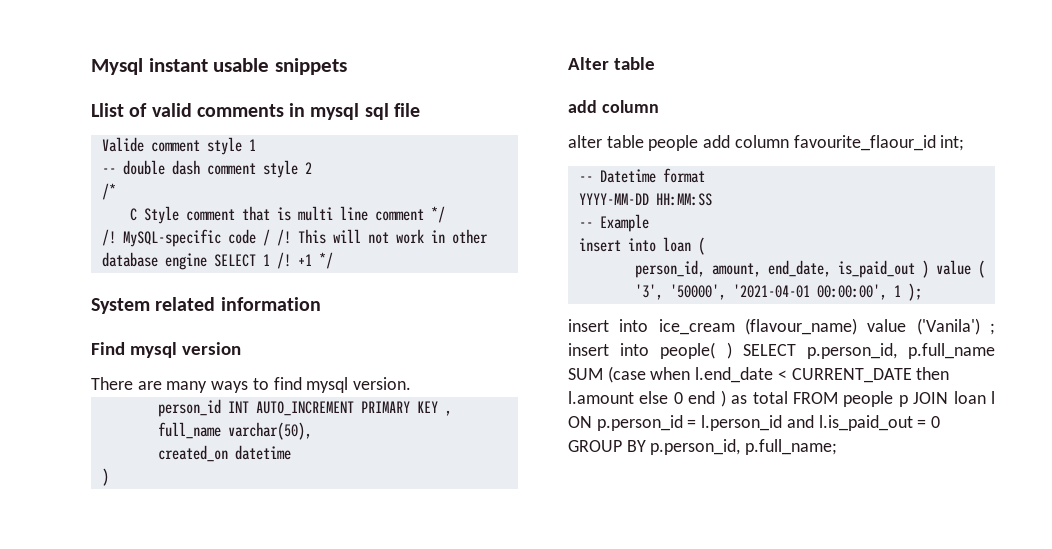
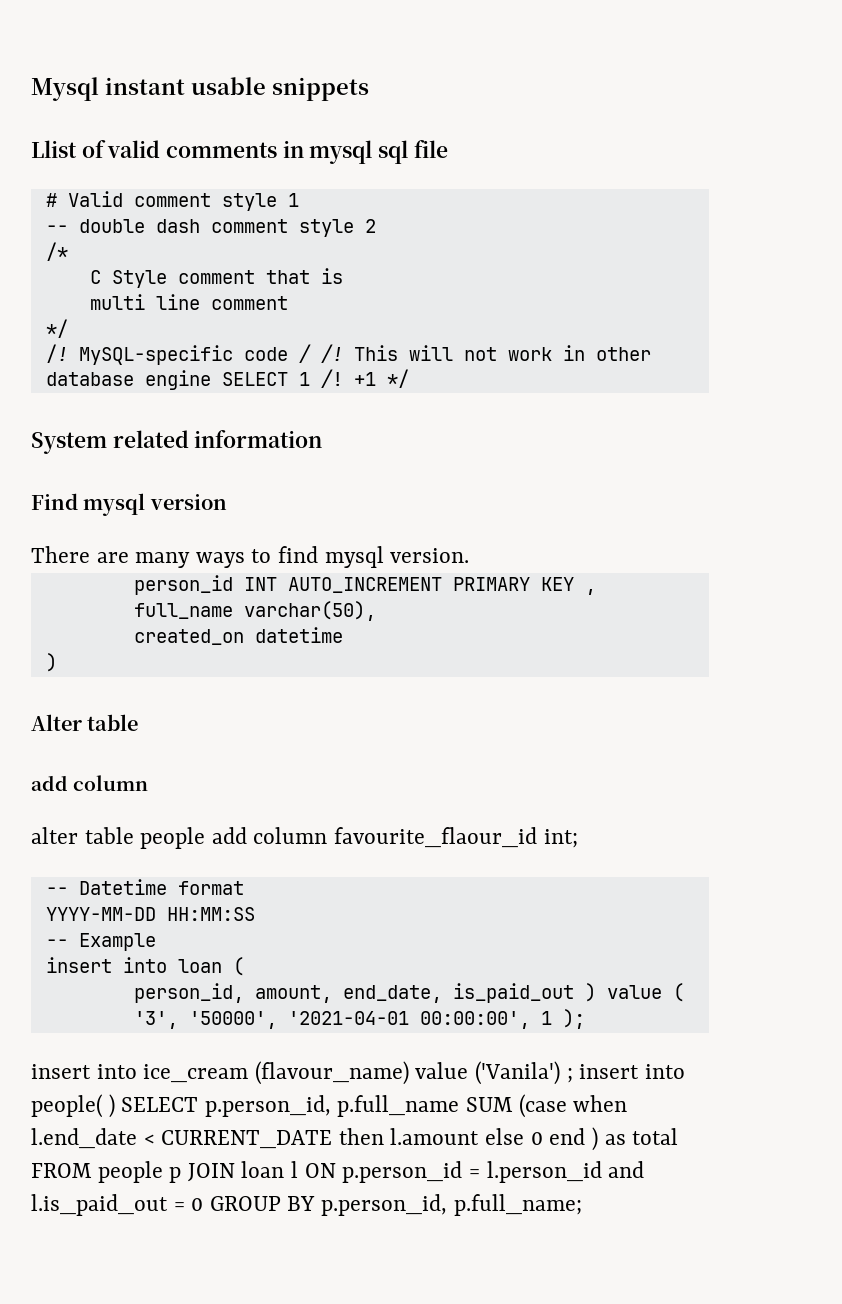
[101,137,144,152] Valide -> [45,191,123,207] # Valid
(291, 214) none -> (343, 276) //
(424, 215) none -> (288, 303) //

